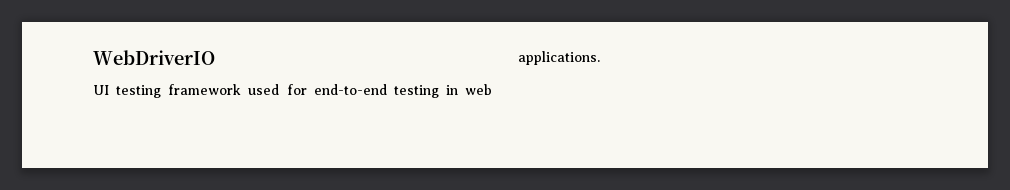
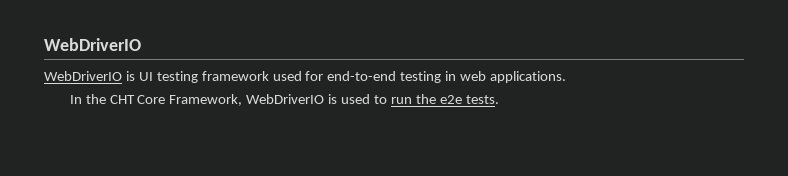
(215, 57) none -> [44,71,135,81] WebDriverIO is
(600, 58) none -> [69,94,499,106] // In the CHT Core Framework, WebDriverIO is used to run the e2e tests.

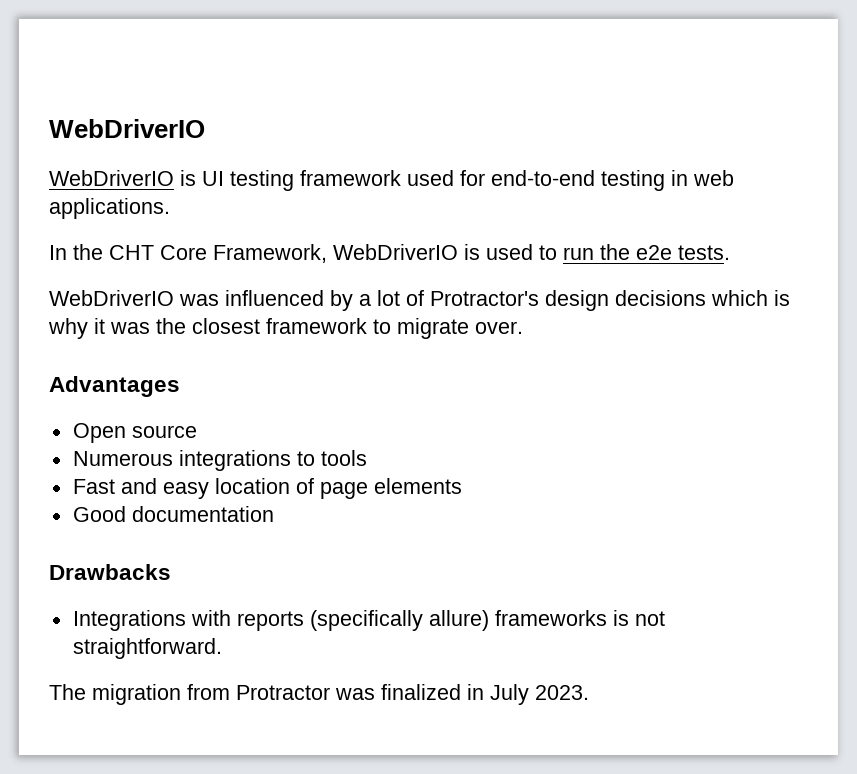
(499, 99) none -> [49,290,790,311] [48,318,523,339] [49,376,180,397] [72,423,197,443] [72,450,367,471] [72,478,462,499] [72,506,274,522] [49,564,171,580] [72,610,665,631] [72,638,222,659] [49,684,589,705] // WebDriverIO was influenced by a lot of Protractor's design decisions which is why it was the closest framework to migrate over. // Advantages // Open source // Numerous integrations to tools // Fast and easy location of page elements // Good documentation // Drawbacks // Integrations with reports (specifically allure) frameworks is not straightforward. // The migration from Protractor was finalized in July 2023.

